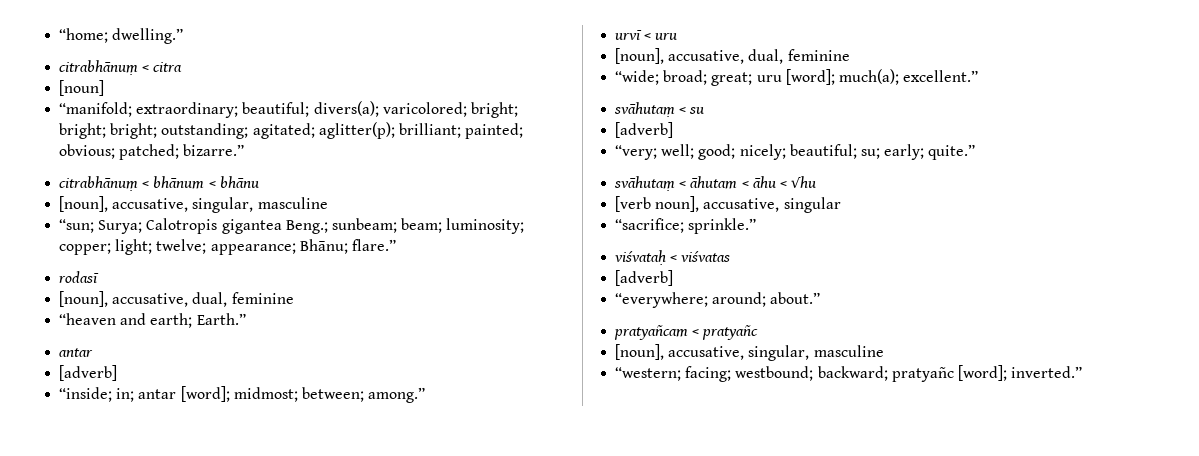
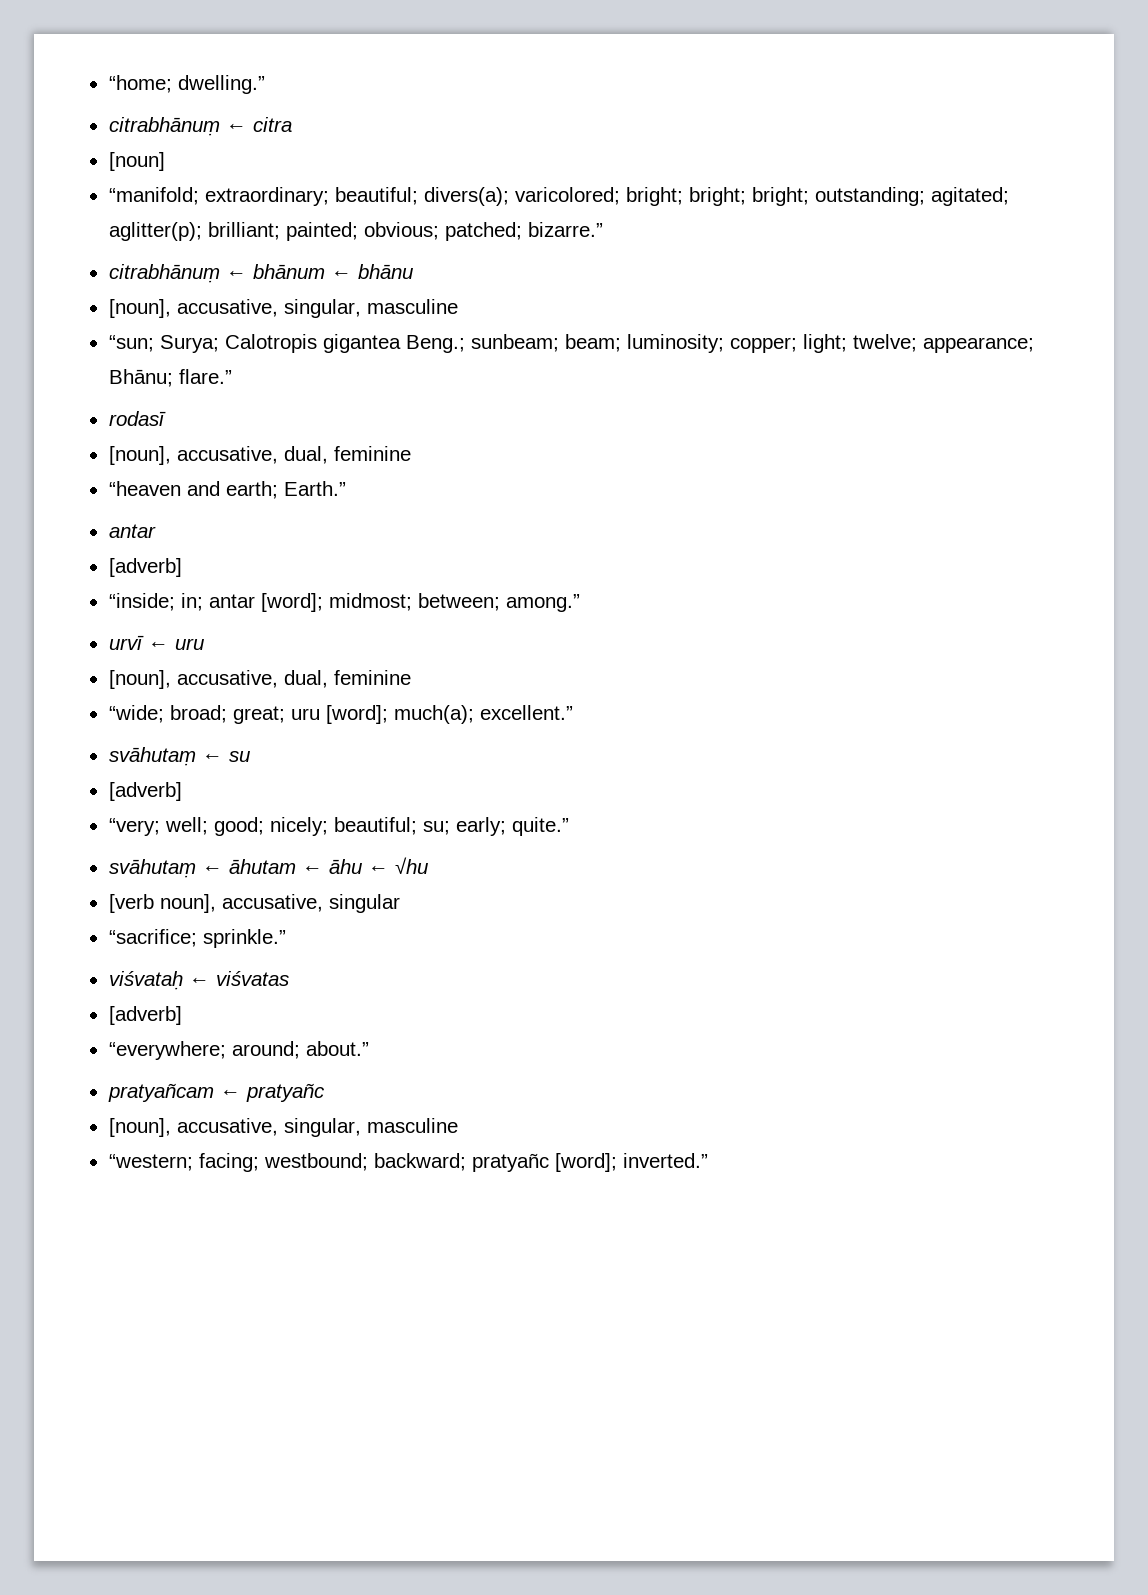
[142,65,150,72] < -> [225,123,247,132] ←
[142,176,216,189] < bhānum < -> [225,264,352,279] ← bhānum ←
[644,33,652,40] < -> [147,641,169,650] ←
[679,107,687,114] < -> [201,753,223,762] ←
[679,176,787,189] < āhutam < āhu < -> [201,859,389,874] ← āhutam ← āhu ←
[670,255,678,262] < -> [188,977,210,986] ←
[692,329,700,336] < -> [219,1089,241,1098] ←

